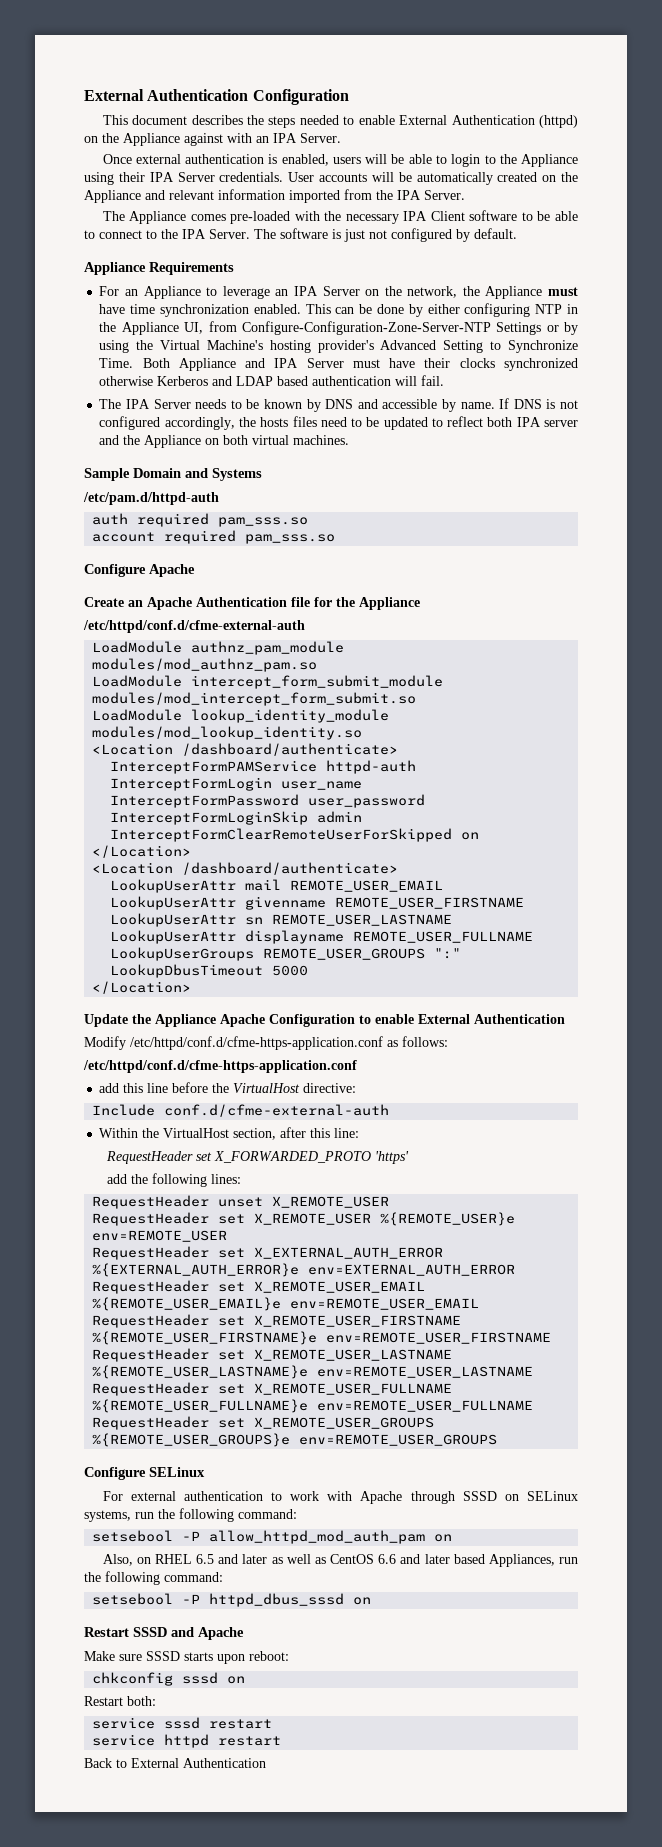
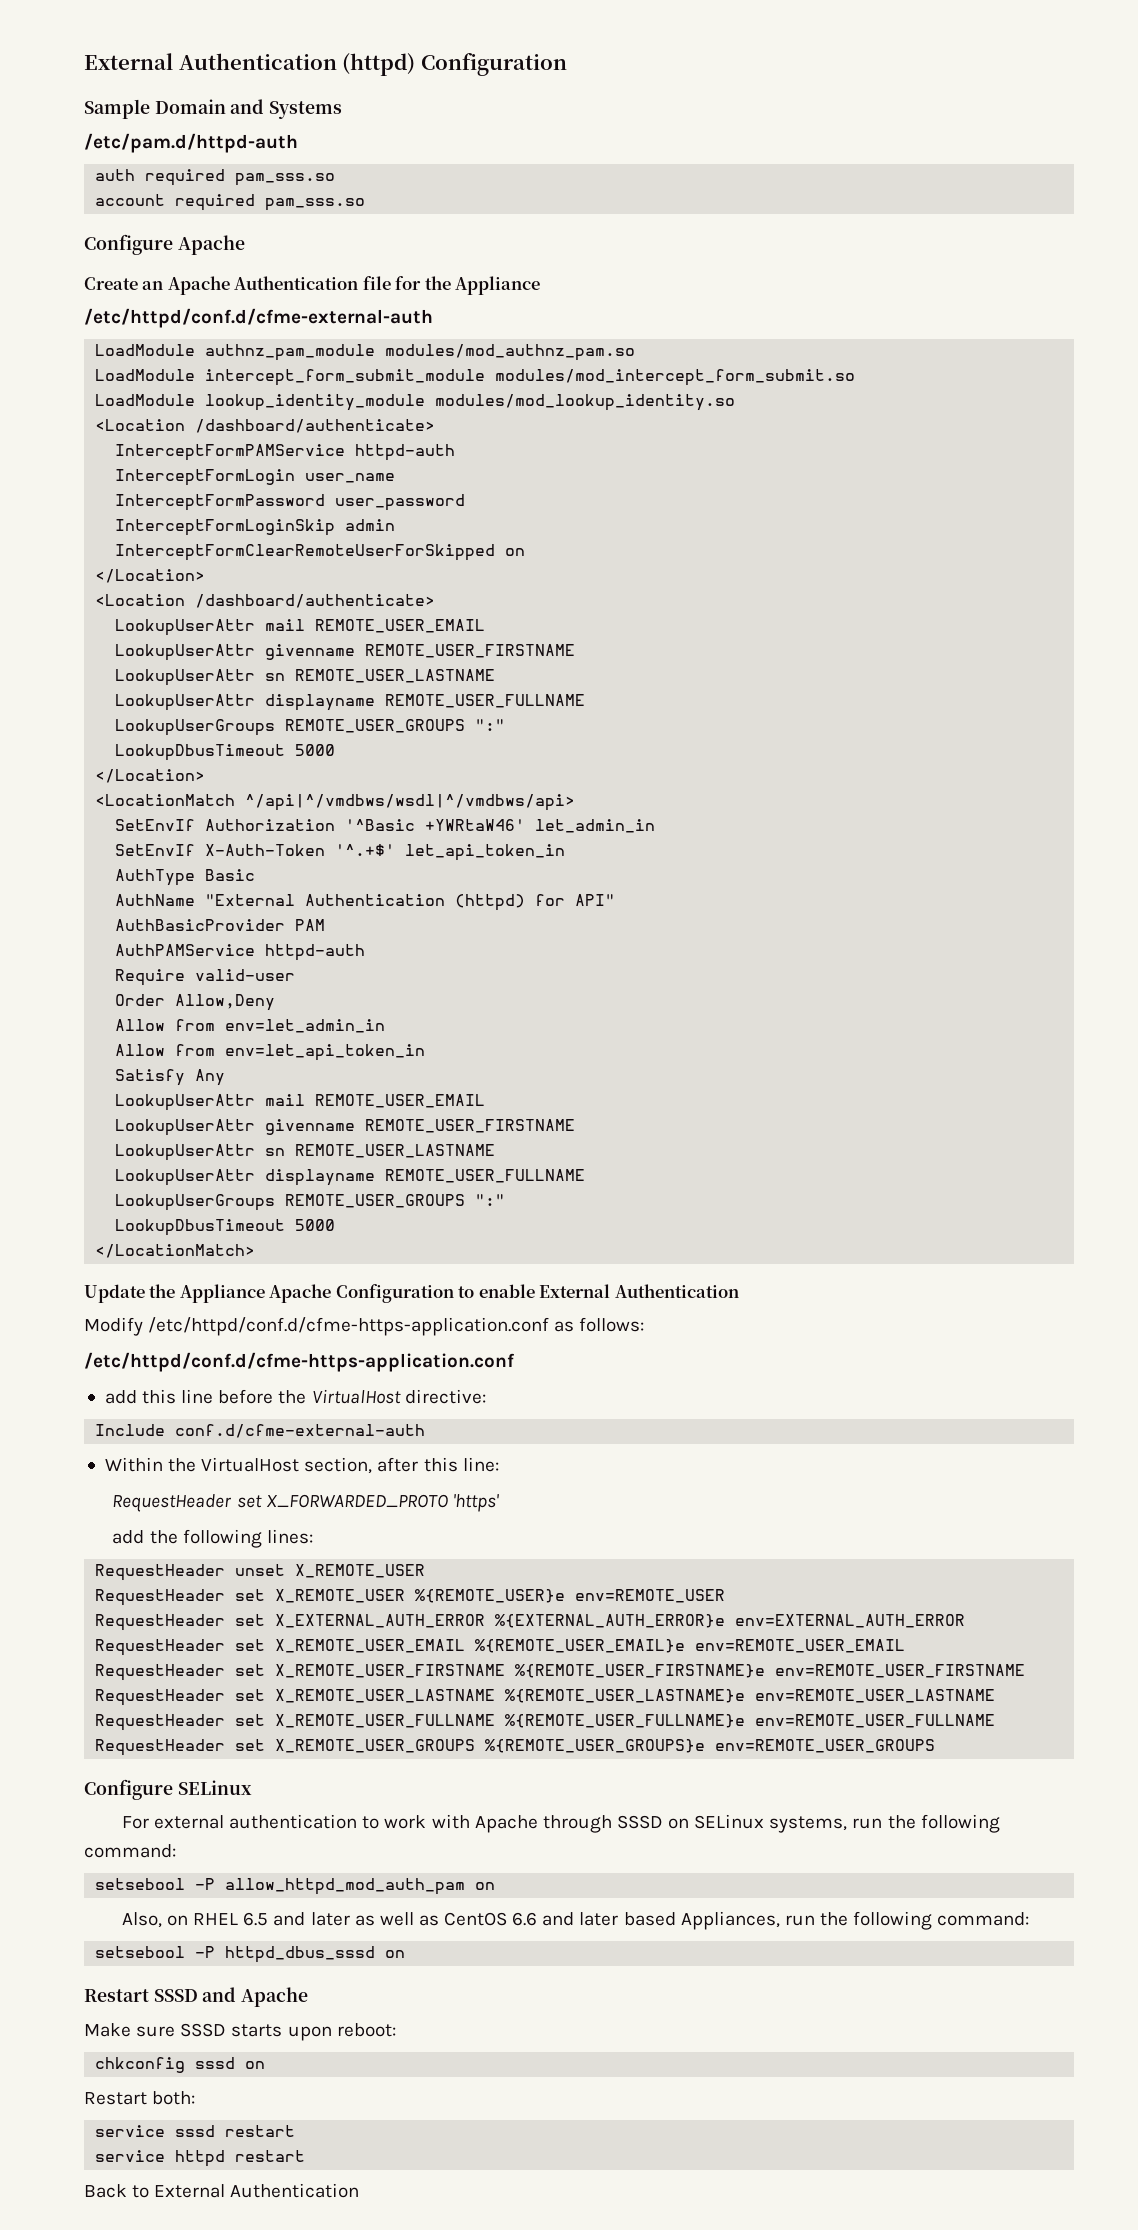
[84,89,349,105] [102,115,578,128] [84,133,341,146] [102,154,578,167] [84,172,578,185] [84,189,465,203] [102,210,579,224] [84,228,517,242] [84,262,234,275] [99,286,579,299] [99,303,579,317] [99,321,578,335] [99,340,578,353] [99,358,578,371] [99,375,445,386] [99,398,579,412] [99,416,579,430] [99,435,350,448] External Authentication Configuration // This document describes the steps needed to enable External Authentication (httpd) on the Appliance against with an IPA Server. // Once external authentication is enabled, users will be able to login to the Appliance using their IPA Server credentials. User accounts will be automatically created on the Appliance and relevant information imported from the IPA Server. // The Appliance comes pre-loaded with the necessary IPA Client software to be able to connect to the IPA Server. The software is just not configured by default. // Appliance Requirements // For an Appliance to leverage an IPA Server on the network, the Appliance must have time synchronization enabled. This can be done by either configuring NTP in the Appliance UI, from Configure-Configuration-Zone-Server-NTP Settings or by using the Virtual Machine's hosting provider's Advanced Setting to Synchronize Time. Both Appliance and IPA Server must have their clocks synchronized otherwise Kerberos and LDAP based authentication will fail. // The IPA Server needs to be known by DNS and accessible by name. If DNS is not configured accordingly, the hosts files need to be updated to reflect both IPA server and the Appliance on both virtual machines. -> [84,53,567,76] External Authentication (httpd) Configuration
(192, 987) none -> [95,794,576,811] [115,819,656,833] [115,844,566,861] [115,869,256,886] [115,894,616,911] [115,919,326,931] [115,944,366,961] [115,969,296,986] [115,994,276,1011] [115,1019,386,1033] [115,1044,426,1061] [115,1069,226,1086] [115,1094,486,1111] [115,1119,576,1136] [115,1144,496,1161] [115,1169,586,1186] [115,1194,506,1211] [115,1219,336,1236] [95,1244,256,1258] // <LocationMatch ^/api|^/vmdbws/wsdl|^/vmdbws/api> // SetEnvIf Authorization '^Basic +YWRtaW46' let_admin_in // SetEnvIf X-Auth-Token '^.+$' let_api_token_in // AuthType Basic // AuthName "External Authentication (httpd) for API" // AuthBasicProvider PAM // AuthPAMService httpd-auth // Require valid-user // Order Allow,Deny // Allow from env=let_admin_in // Allow from env=let_api_token_in // Satisfy Any // LookupUserAttr mail REMOTE_USER_EMAIL // LookupUserAttr givenname REMOTE_USER_FIRSTNAME // LookupUserAttr sn REMOTE_USER_LASTNAME // LookupUserAttr displayname REMOTE_USER_FULLNAME // LookupUserGroups REMOTE_USER_GROUPS ":" // LookupDbusTimeout 5000 // </LocationMatch>

